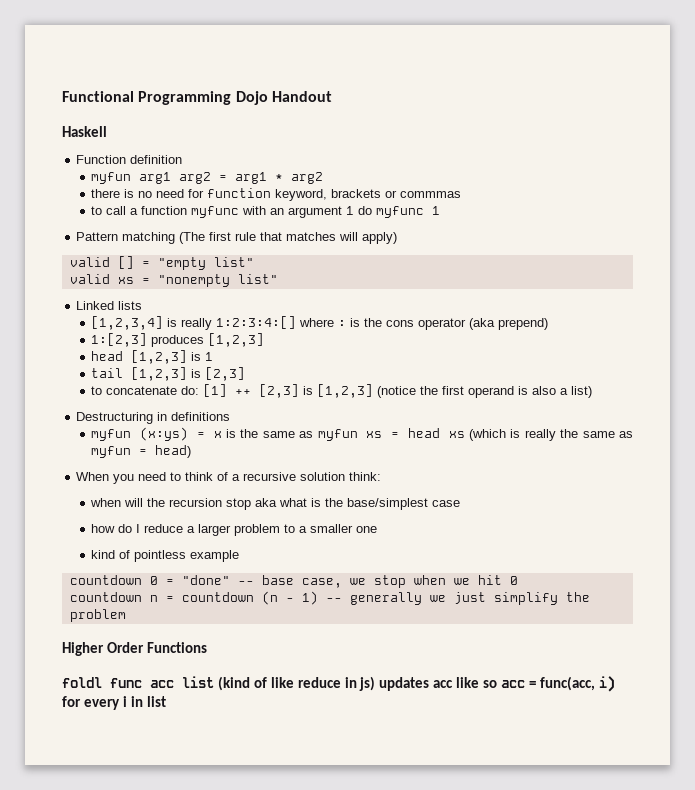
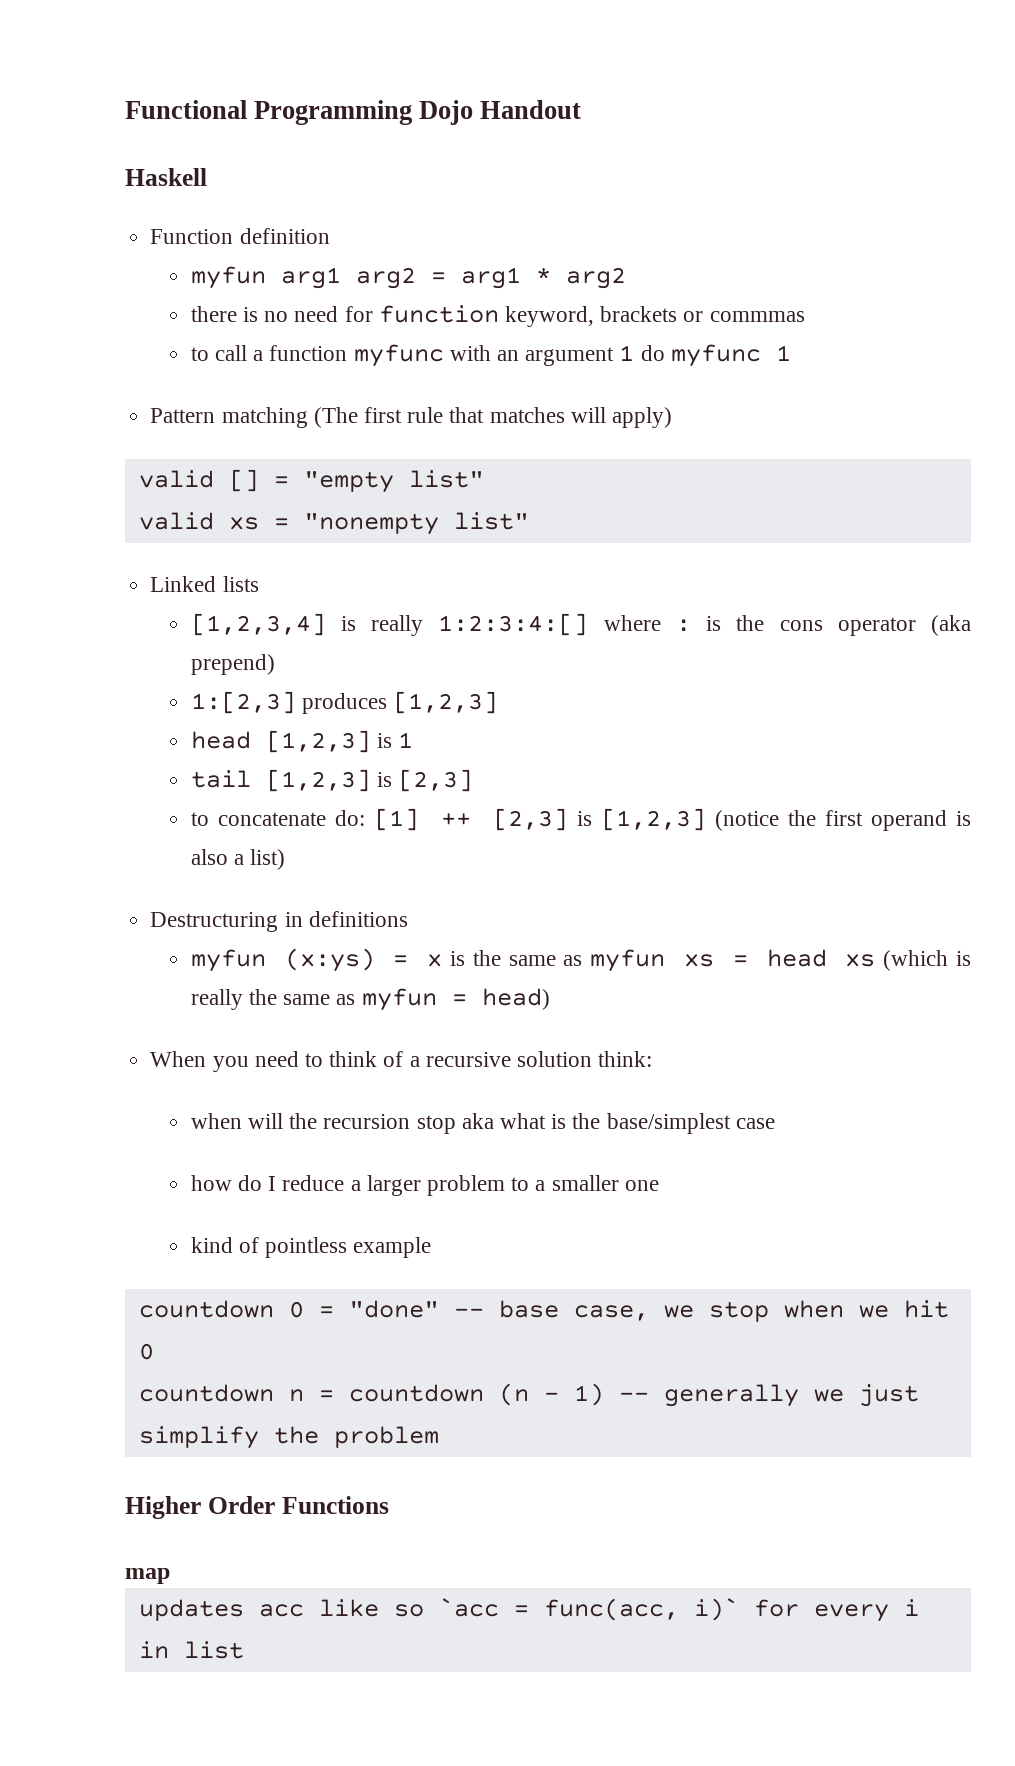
[62,676,376,691] foldl func acc list (kind of like reduce in js) -> [125,1568,170,1584] map //
[501,680,526,688] acc -> [438,1598,499,1617] `acc
[598,676,615,692] i) -> [693,1598,739,1621] i)`

